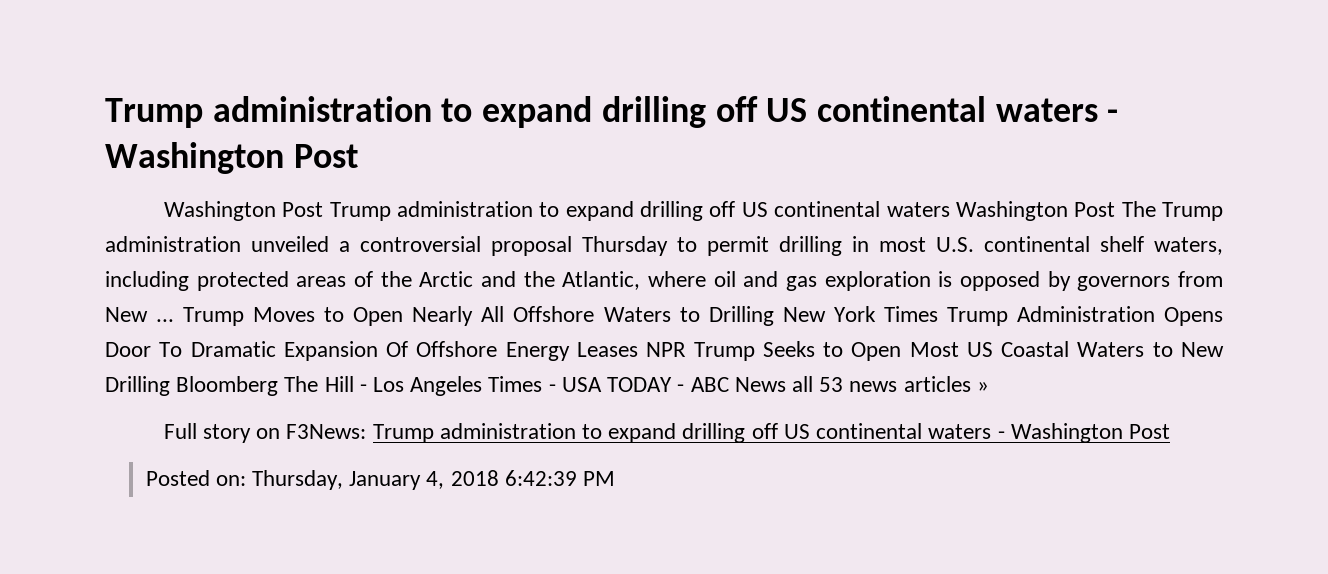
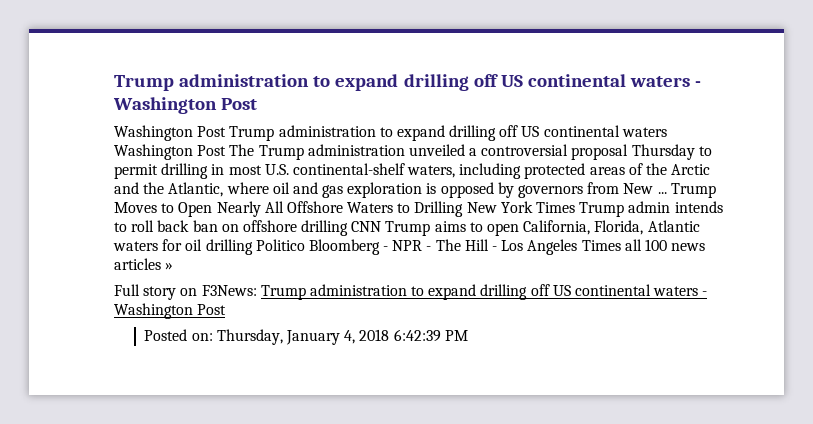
[984,236,1144,252] continental shelf -> [292,163,405,175] continental-shelf
[1016,306,1223,326] [105,341,1225,361] [105,376,279,396] Administration Opens Door To Dramatic Expansion Of Offshore Energy Leases NPR Trump Seeks to Open Most US Coastal Waters to New Drilling Bloomberg -> [628,201,723,213] [114,220,700,236] [113,239,432,255] admin intends to roll back ban on offshore drilling CNN Trump aims to open California, Florida, Atlantic waters for oil drilling Politico Bloomberg - NPR -
[548,376,844,392] - USA TODAY - ABC News all 53 -> [624,239,667,251] all 100

